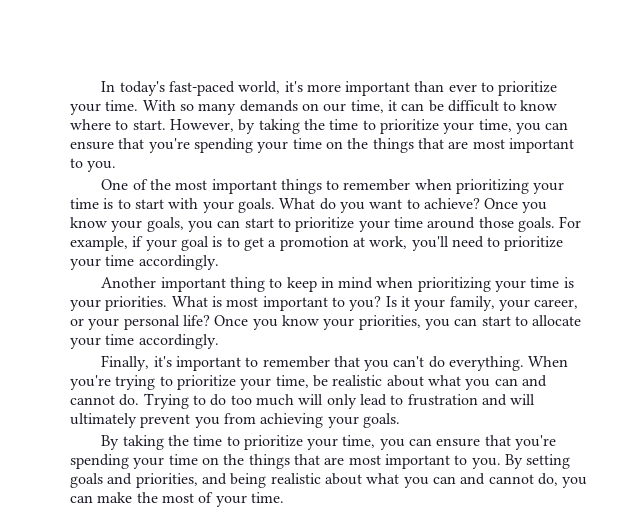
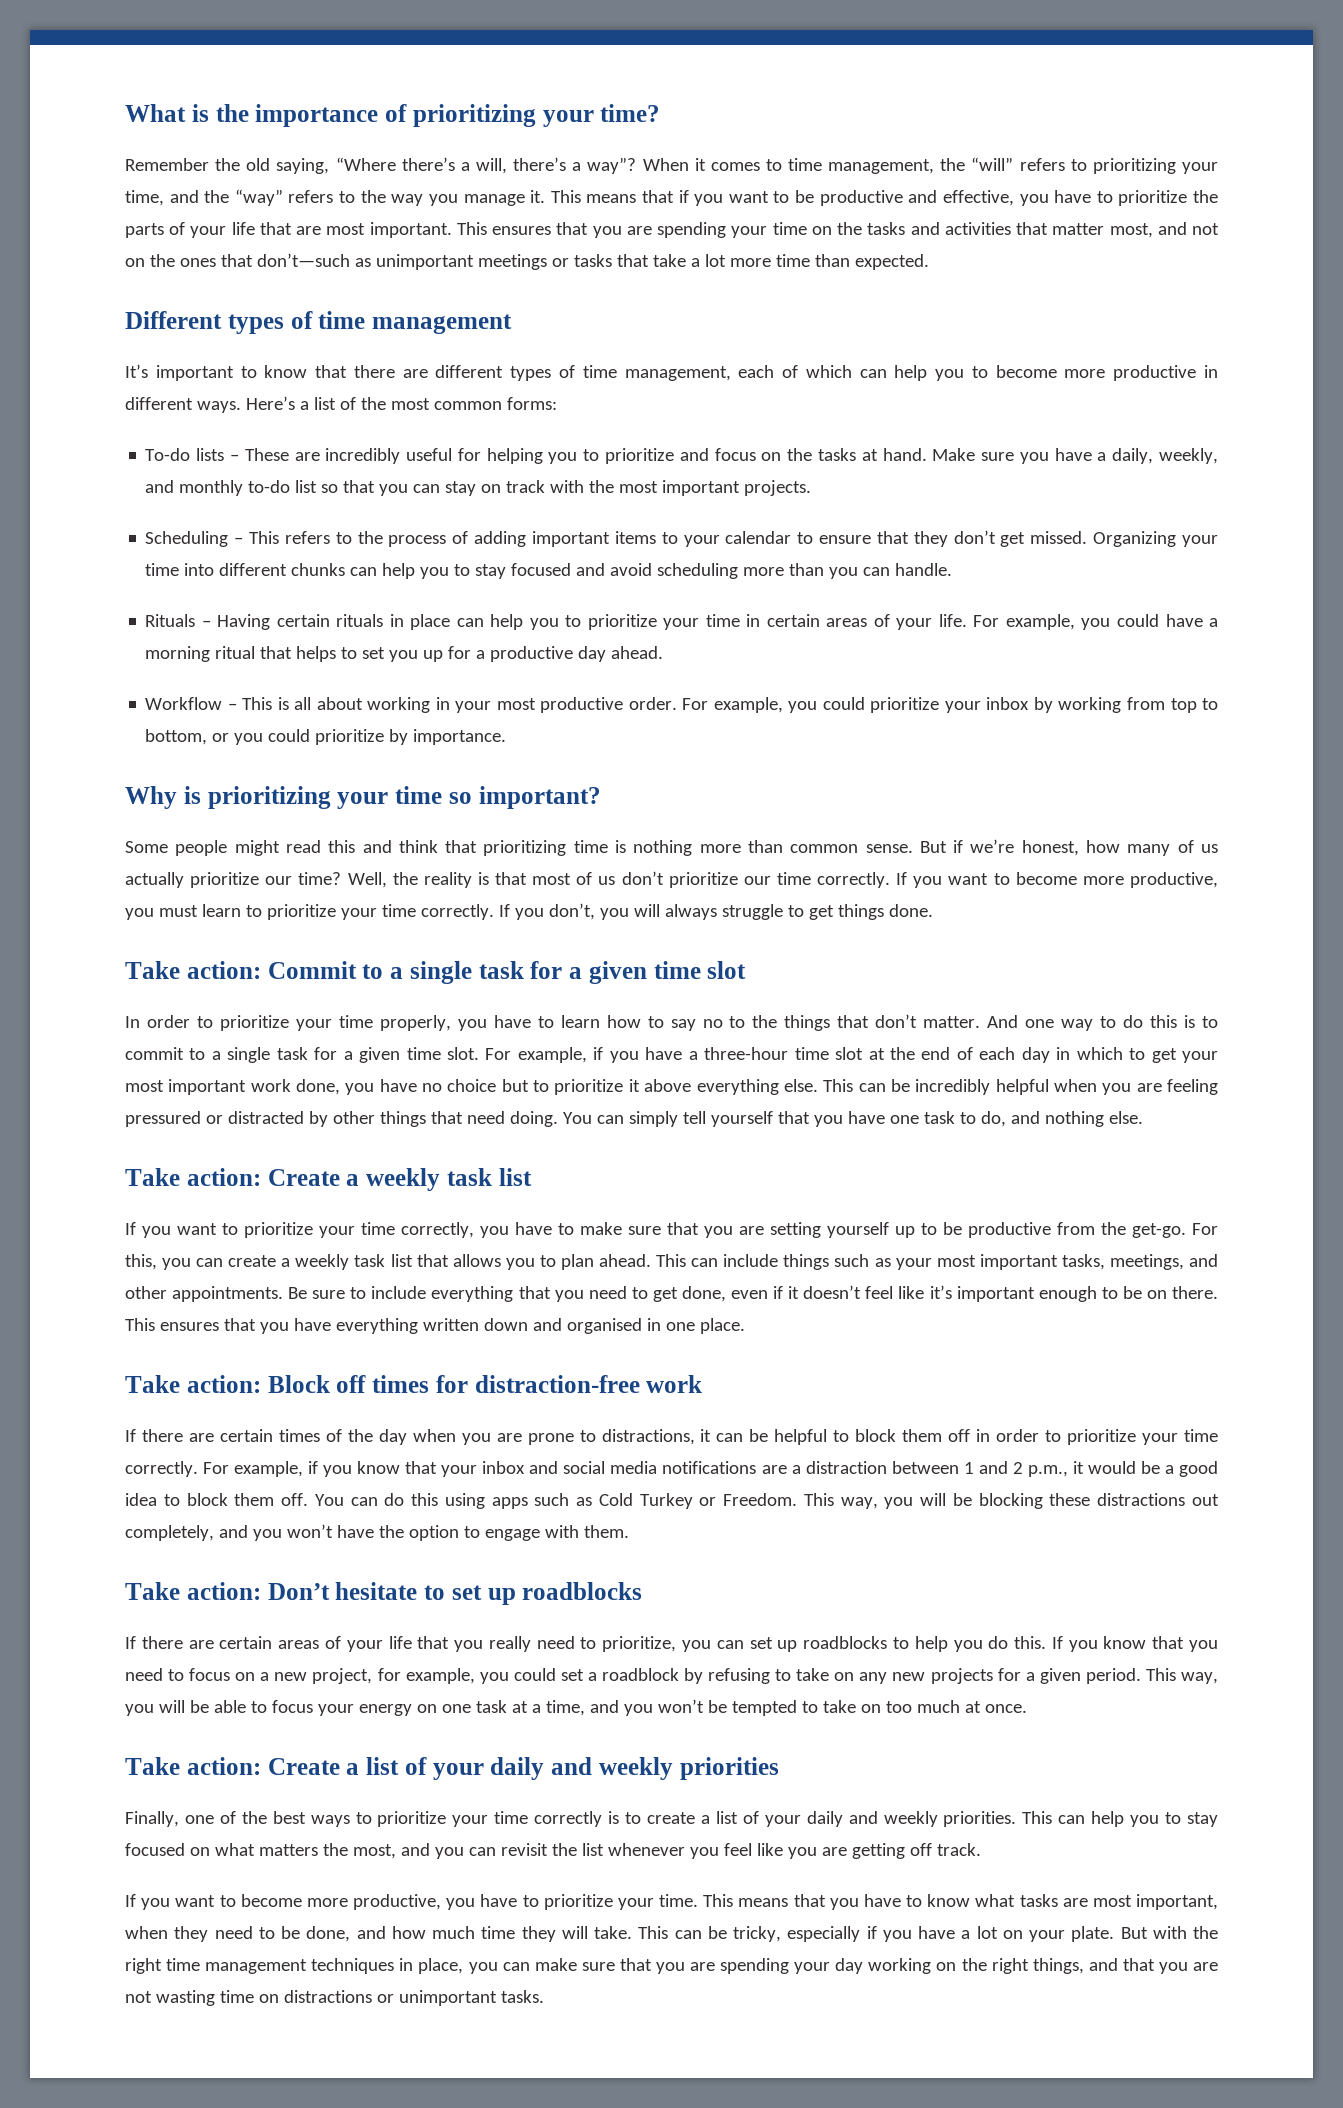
[101,81,558,96] [70,100,558,115] [70,119,569,134] [70,138,574,153] [70,158,117,172] [101,179,565,194] [70,198,548,213] [70,216,582,232] [70,236,564,251] [70,255,219,270] [101,277,574,292] [70,296,579,311] [70,315,582,330] [70,334,219,349] [101,355,569,371] [70,375,547,390] [70,393,536,409] [70,413,400,428] [101,435,557,450] [70,454,571,469] [70,473,588,488] [70,492,284,507] In today's fast-paced world, it's more important than ever to prioritize your time. With so many demands on our time, it can be difficult to know where to start. However, by taking the time to prioritize your time, you can ensure that you're spending your time on the things that are most important to you. // One of the most important things to remember when prioritizing your time is to start with your goals. What do you want to achieve? Once you know your goals, you can start to prioritize your time around those goals. For example, if your goal is to get a promotion at work, you'll need to prioritize your time accordingly. // Another important thing to keep in mind when prioritizing your time is your priorities. What is most important to you? Is it your family, your career, or your personal life? Once you know your priorities, you can start to allocate your time accordingly. // Finally, it's important to remember that you can't do everything. When you're trying to prioritize your time, be realistic about what you can and cannot do. Trying to do too much will only lead to frustration and will ultimately prevent you from achieving your goals. // By taking the time to prioritize your time, you can ensure that you're spending your time on the things that are most important to you. By setting goals and priorities, and being realistic about what you can and cannot do, you can make the most of your time. -> [125,104,661,127] [125,157,1218,174] [125,189,1219,206] [125,222,1220,238] [125,253,929,270] [125,311,512,334] [125,364,1218,381] [125,396,557,413] [145,448,1219,464] [145,480,812,496] [145,530,1219,547] [145,563,953,579] [145,614,1218,630] [145,646,664,662] [145,697,1219,713] [145,729,507,745] [125,786,601,809] [125,839,1219,856] [125,871,1219,888] [125,903,933,920] [125,961,747,984] [125,1014,1218,1031] [125,1047,1218,1063] [125,1079,1218,1095] [125,1111,1143,1127] [125,1168,532,1191] [125,1222,1218,1238] [125,1254,1219,1270] [125,1285,1219,1302] [125,1318,745,1334] [125,1375,703,1393] [125,1429,1218,1445] [125,1461,1218,1477] [125,1493,1219,1509] [125,1524,629,1541] [125,1582,643,1605] [125,1636,1219,1652] [125,1668,1218,1684] [125,1699,1027,1716] [125,1757,779,1780] [125,1811,1219,1827] [125,1843,981,1859] [125,1894,1218,1910] [125,1926,1218,1942] [125,1958,1219,1974] [125,1990,544,2006] What is the importance of prioritizing your time? // Remember the old saying, “Where there’s a will, there’s a way”? When it comes to time management, the “will” refers to prioritizing your time, and the “way” refers to the way you manage it. This means that if you want to be productive and effective, you have to prioritize the parts of your life that are most important. This ensures that you are spending your time on the tasks and activities that matter most, and not on the ones that don’t—such as unimportant meetings or tasks that take a lot more time than expected. // Different types of time management // It’s important to know that there are different types of time management, each of which can help you to become more productive in different ways. Here’s a list of the most common forms: // To-do lists – These are incredibly useful for helping you to prioritize and focus on the tasks at hand. Make sure you have a daily, weekly, and monthly to-do list so that you can stay on track with the most important projects. // Scheduling – This refers to the process of adding important items to your calendar to ensure that they don’t get missed. Organizing your time into different chunks can help you to stay focused and avoid scheduling more than you can handle. // Rituals – Having certain rituals in place can help you to prioritize your time in certain areas of your life. For example, you could have a morning ritual that helps to set you up for a productive day ahead. // Workflow – This is all about working in your most productive order. For example, you could prioritize your inbox by working from top to bottom, or you could prioritize by importance. // Why is prioritizing your time so important? // Some people might read this and think that prioritizing time is nothing more than common sense. But if we’re honest, how many of us actually prioritize our time? Well, the reality is that most of us don’t prioritize our time correctly. If you want to become more productive, you must learn to prioritize your time correctly. If you don’t, you will always struggle to get things done. // Take action: Commit to a single task for a given time slot // In order to prioritize your time properly, you have to learn how to say no to the things that don’t matter. And one way to do this is to commit to a single task for a given time slot. For example, if you have a three-hour time slot at the end of each day in which to get your most important work done, you have no choice but to prioritize it above everything else. This can be incredibly helpful when you are feeling pressured or distracted by other things that need doing. You can simply tell yourself that you have one task to do, and nothing else. // Take action: Create a weekly task list // If you want to prioritize your time correctly, you have to make sure that you are setting yourself up to be productive from the get-go. For this, you can create a weekly task list that allows you to plan ahead. This can include things such as your most important tasks, meetings, and other appointments. Be sure to include everything that you need to get done, even if it doesn’t feel like it’s important enough to be on there. This ensures that you have everything written down and organised in one place. // Take action: Block off times for distraction-free work // If there are certain times of the day when you are prone to distractions, it can be helpful to block them off in order to prioritize your time correctly. For example, if you know that your inbox and social media notifications are a distraction between 1 and 2 p.m., it would be a good idea to block them off. You can do this using apps such as Cold Turkey or Freedom. This way, you will be blocking these distractions out completely, and you won’t have the option to engage with them. // Take action: Don’t hesitate to set up roadblocks // If there are certain areas of your life that you really need to prioritize, you can set up roadblocks to help you do this. If you know that you need to focus on a new project, for example, you could set a roadblock by refusing to take on any new projects for a given period. This way, you will be able to focus your energy on one task at a time, and you won’t be tempted to take on too much at once. // Take action: Create a list of your daily and weekly priorities // Finally, one of the best ways to prioritize your time correctly is to create a list of your daily and weekly priorities. This can help you to stay focused on what matters the most, and you can revisit the list whenever you feel like you are getting off track. // If you want to become more productive, you have to prioritize your time. This means that you have to know what tasks are most important, when they need to be done, and how much time they will take. This can be tricky, especially if you have a lot on your plate. But with the right time management techniques in place, you can make sure that you are spending your day working on the right things, and that you are not wasting time on distractions or unimportant tasks.

